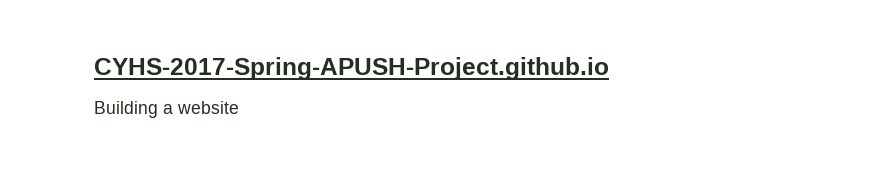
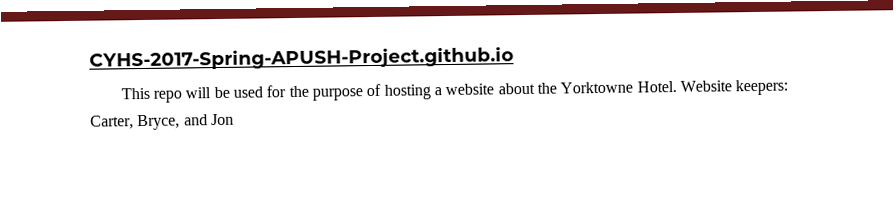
[94,101,239,118] Building a website -> [120,79,789,103] [90,113,234,131] This repo will be used for the purpose of hosting a website about the Yorktowne Hotel. Website keepers: Carter, Bryce, and Jon

